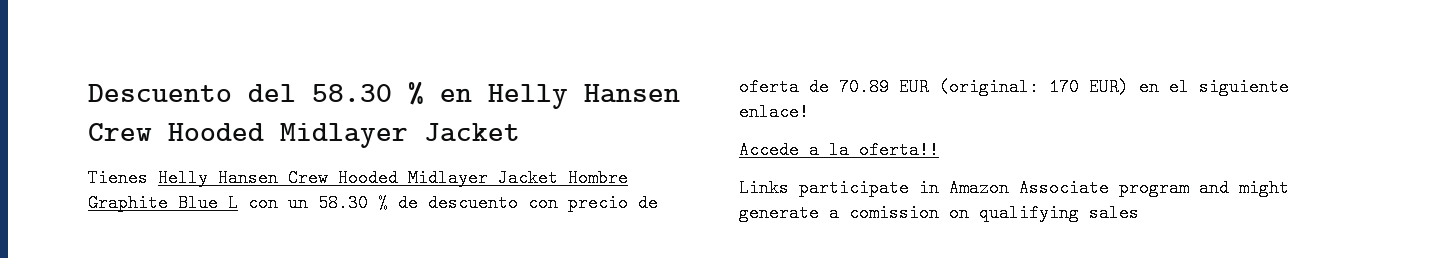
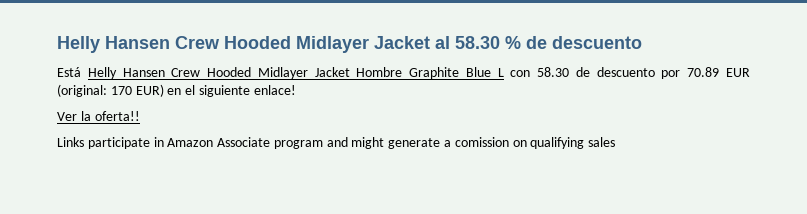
[88,82,680,109] [88,123,520,148] [88,169,148,187] Descuento del 58.30 % en Helly Hansen Crew Hooded Midlayer Jacket // Tienes -> [57,36,642,53] [57,67,81,77] Helly Hansen Crew Hooded Midlayer Jacket al 58.30 % de descuento // Está
[288,194,658,212] [739,78,829,96] un 58.30 % de descuento con precio de oferta de -> [537,67,681,79] 58.30 de descuento por
[739,141,819,159] Accede a -> [57,112,77,121] Ver

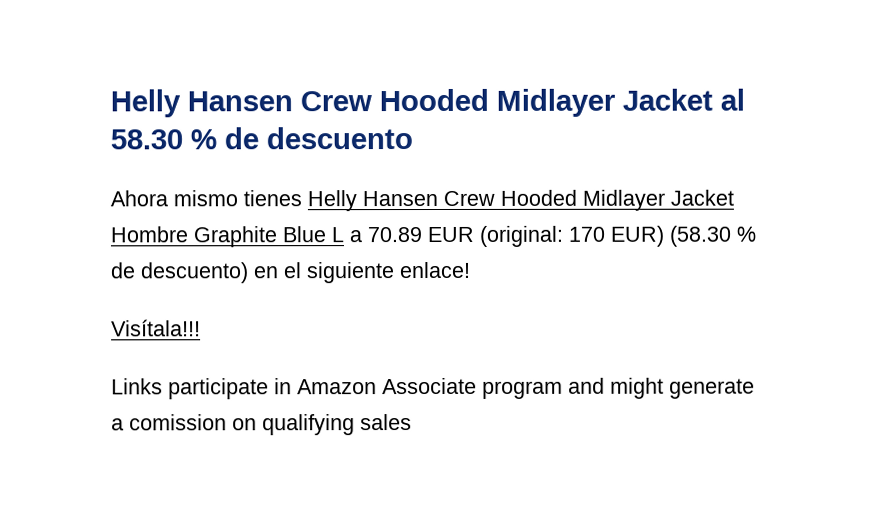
[57,67,81,77] Está -> [110,190,302,207] Ahora mismo tienes
[510,67,681,79] con 58.30 de descuento por -> [349,230,362,243] a
(164, 90) none -> [669,225,756,247] [110,262,249,284] (58.30 % de descuento)
[57,111,140,121] Ver la oferta!! -> [111,319,201,337] Visítala!!!

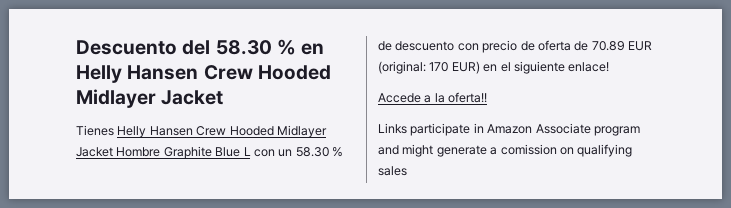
[110,88,745,118] [110,127,413,150] [110,190,302,207] Helly Hansen Crew Hooded Midlayer Jacket al 58.30 % de descuento // Ahora mismo tienes -> [76,39,325,55] [76,65,331,83] [76,89,224,108] [76,125,114,136] Descuento del 58.30 % en Helly Hansen Crew Hooded Midlayer Jacket // Tienes
[349,230,362,243] a -> [253,147,343,157] [378,40,589,53] con un 58.30 % de descuento con precio de oferta de
[669,225,756,247] [110,262,249,284] (58.30 % de descuento) -> (480, 67) none
[111,319,201,337] Visítala!!! -> [378,92,488,103] Accede a la oferta!!

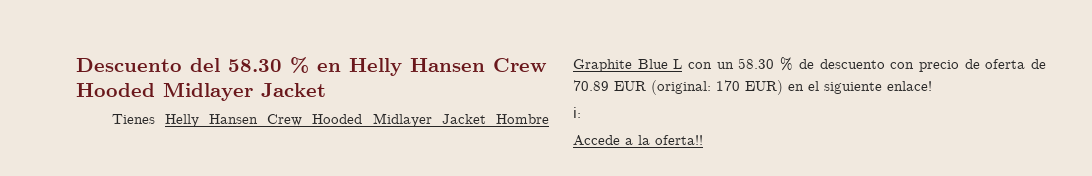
(610, 67) none -> [573,107,581,118] // ℹ:
[378,123,640,136] [378,144,633,157] [378,166,407,176] // Links participate in Amazon Associate program and might generate a comission on qualifying sales -> (703, 140) none

